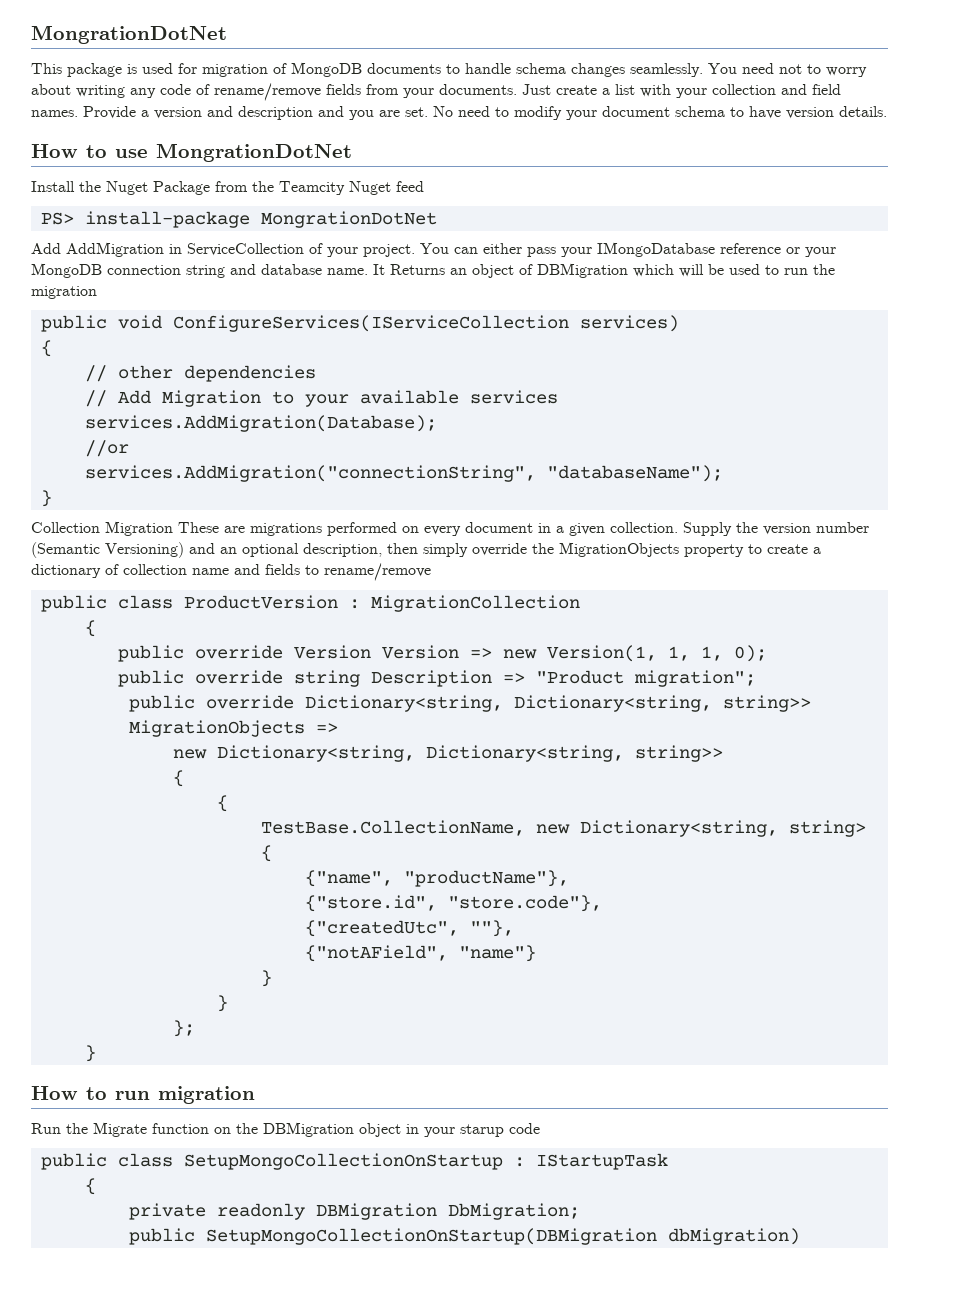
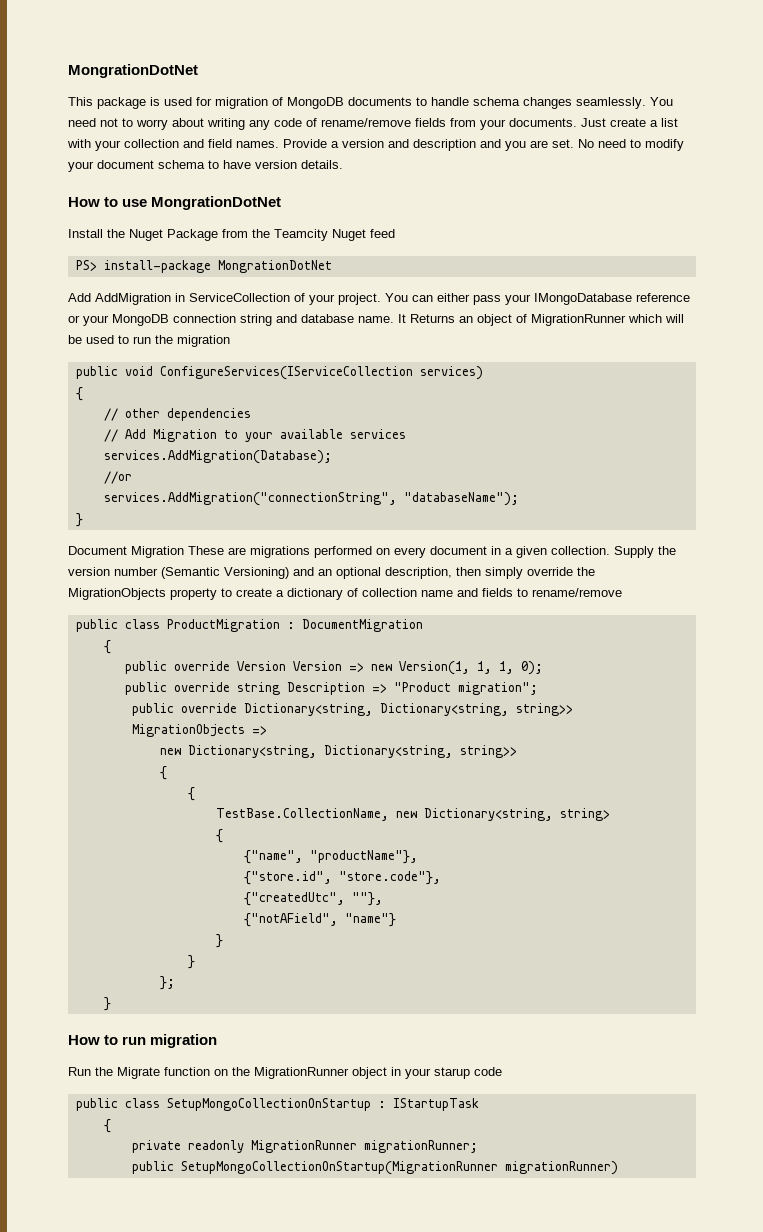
[537,263,628,278] DBMigration -> [531,314,626,326] MigrationRunner
[31,522,100,533] Collection -> [68,546,127,555] Document
[183,595,580,612] ProductVersion : MigrationCollection -> [166,619,423,632] ProductMigration : DocumentMigration
[263,1122,354,1137] DBMigration -> [254,1067,349,1079] MigrationRunner
[315,1203,580,1220] [128,1228,800,1245] DBMigration DbMigration; // public SetupMongoCollectionOnStartup(DBMigration dbMigration) -> [250,1140,478,1153] [131,1161,618,1175] MigrationRunner migrationRunner; // public SetupMongoCollectionOnStartup(MigrationRunner migrationRunner)

